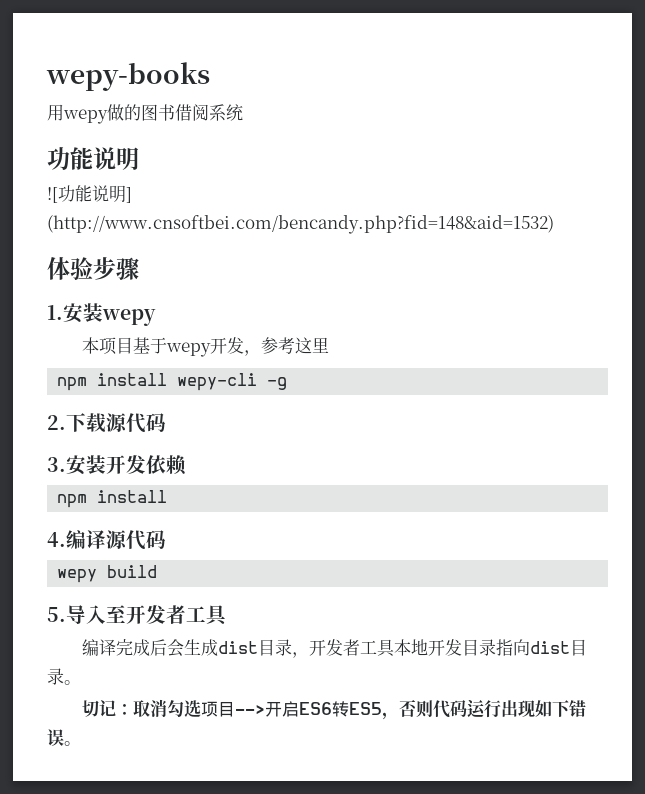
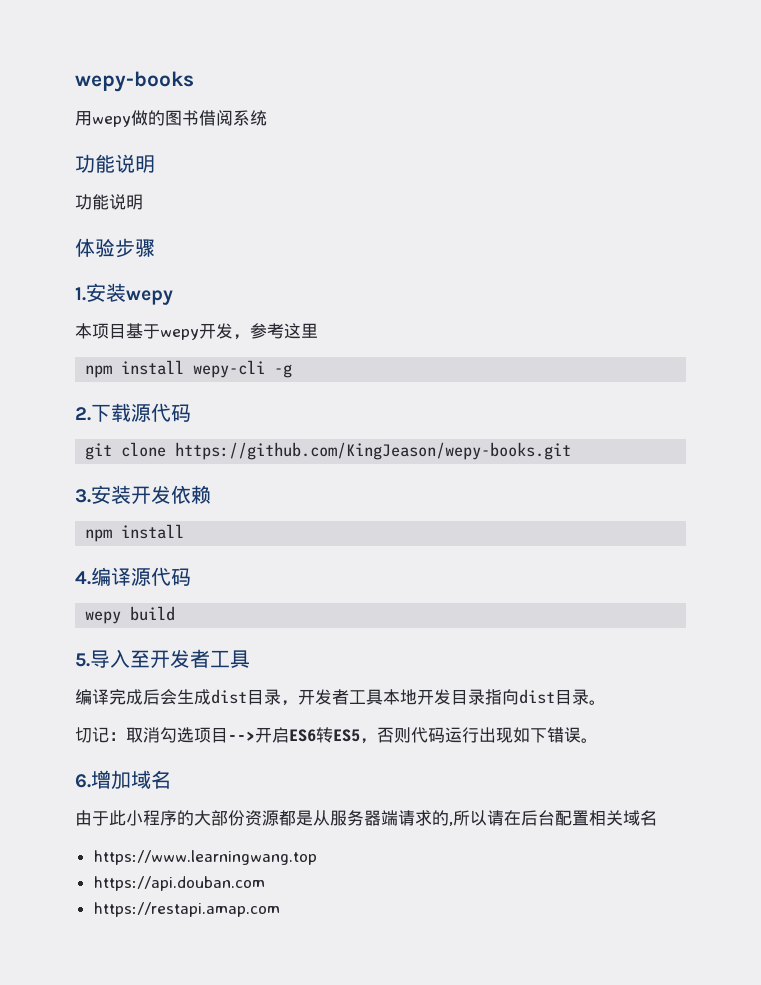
[47,185,132,203] [47,215,554,234] ![功能说明] (http://www.cnsoftbei.com/bencandy.php?fid=148&aid=1532) -> [75,194,143,210] 功能说明
(166, 422) none -> [85,442,572,460] // git clone https://github.com/KingJeason/wepy-books.git
(81, 743) none -> [75,770,171,790] [75,810,657,826] [93,850,317,865] [93,876,265,891] [93,902,280,917] // 6.增加域名 // 由于此小程序的大部份资源都是从服务器端请求的,所以请在后台配置相关域名 // https://www.learningwang.top // https://api.douban.com // https://restapi.amap.com

